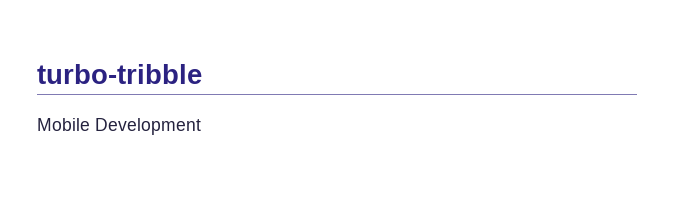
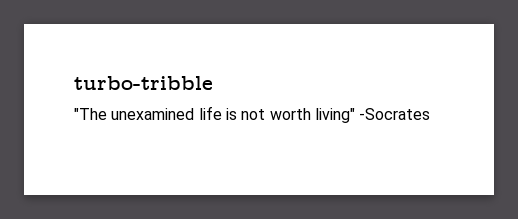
[37,118,201,135] Mobile Development -> [74,106,431,123] "The unexamined life is not worth living" -Socrates

